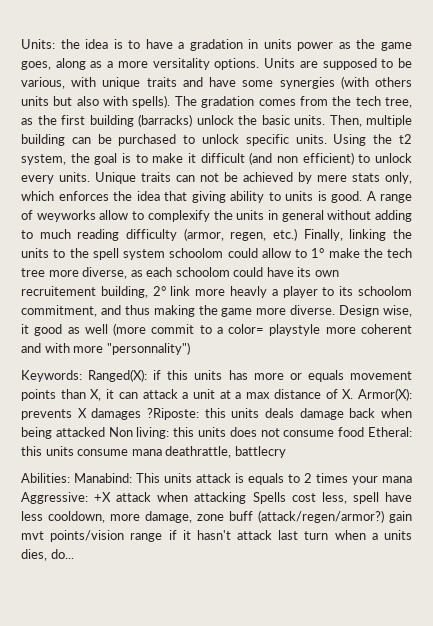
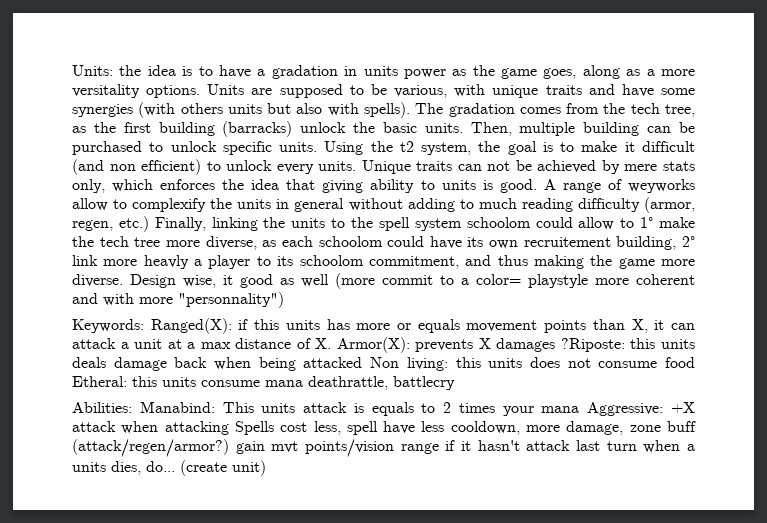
(74, 554) none -> [180,460,266,476] (create unit)

